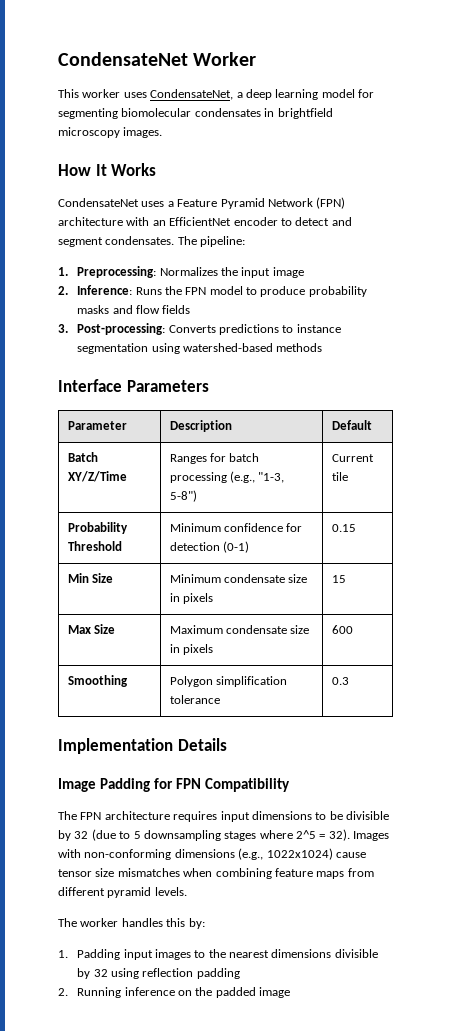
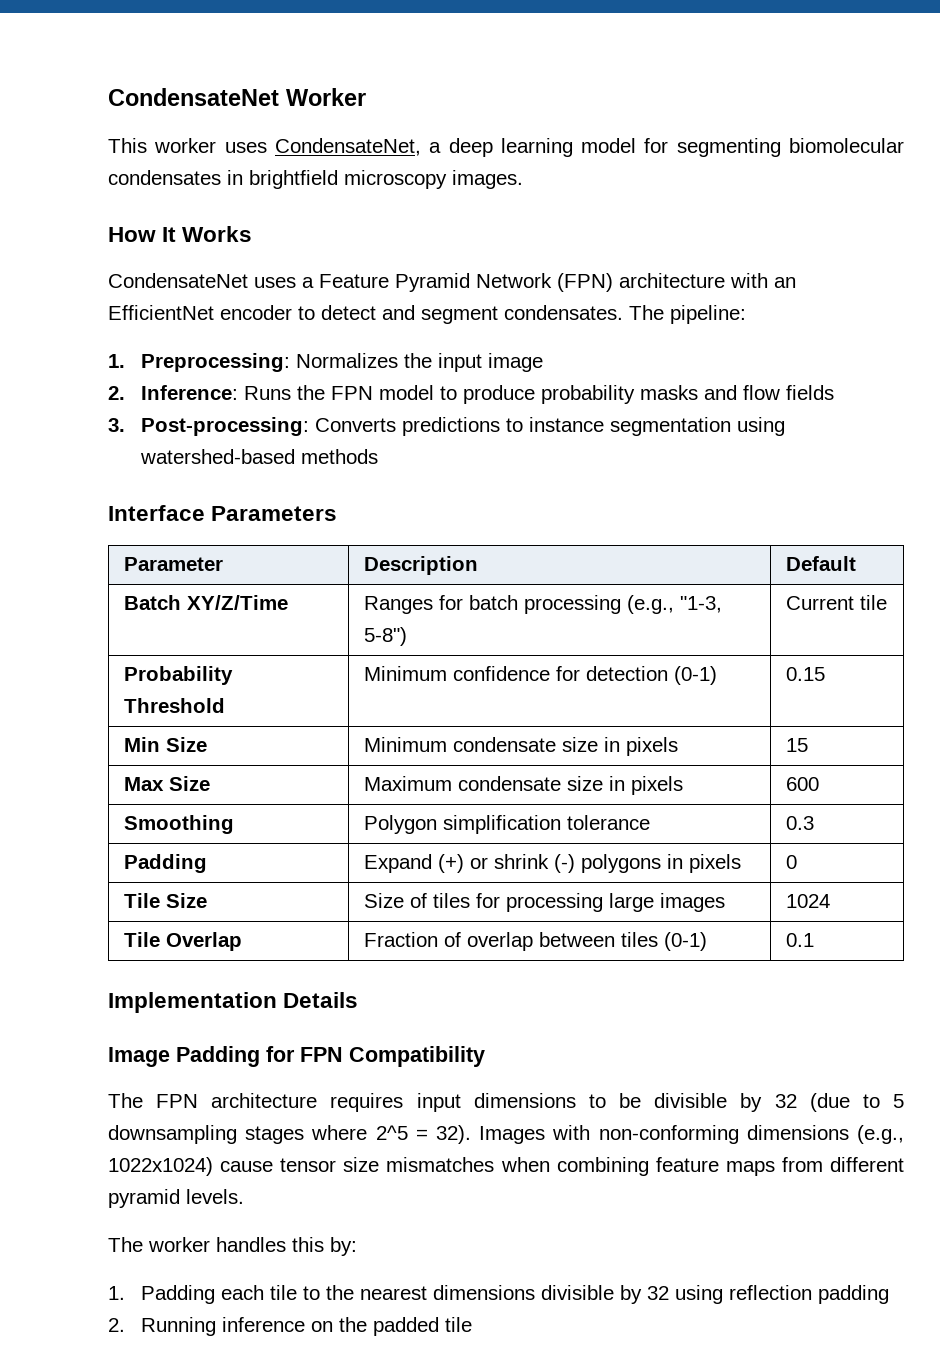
(349, 681) none -> [124,854,208,873] [364,854,742,873] [786,855,798,869] [124,893,208,908] [364,893,726,912] [786,894,831,908] [124,932,243,951] [364,932,708,951] [786,933,815,947] // Padding | Expand (+) or shrink (-) polygons in pixels | 0 // Tile Size | Size of tiles for processing large images | 1024 // Tile Overlap | Fraction of overlap between tiles (0-1) | 0.1
[123,949,191,960] input images -> [220,1285,297,1300] each tile
[259,987,291,998] image -> [444,1317,472,1332] tile

